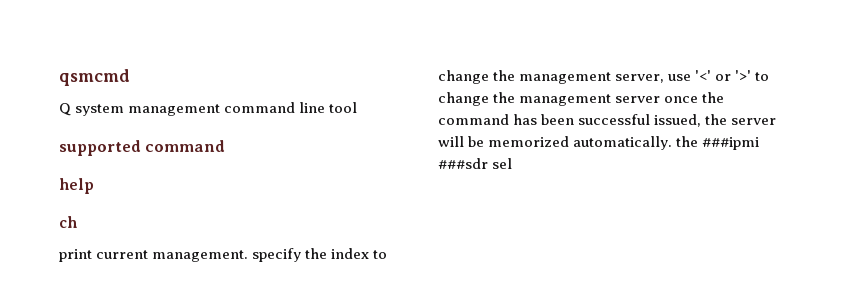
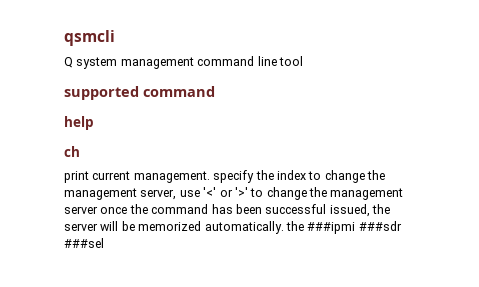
[59,69,130,86] qsmcmd -> [64,30,115,46] qsmcli
[492,158,513,169] sel -> [64,238,104,248] ###sel

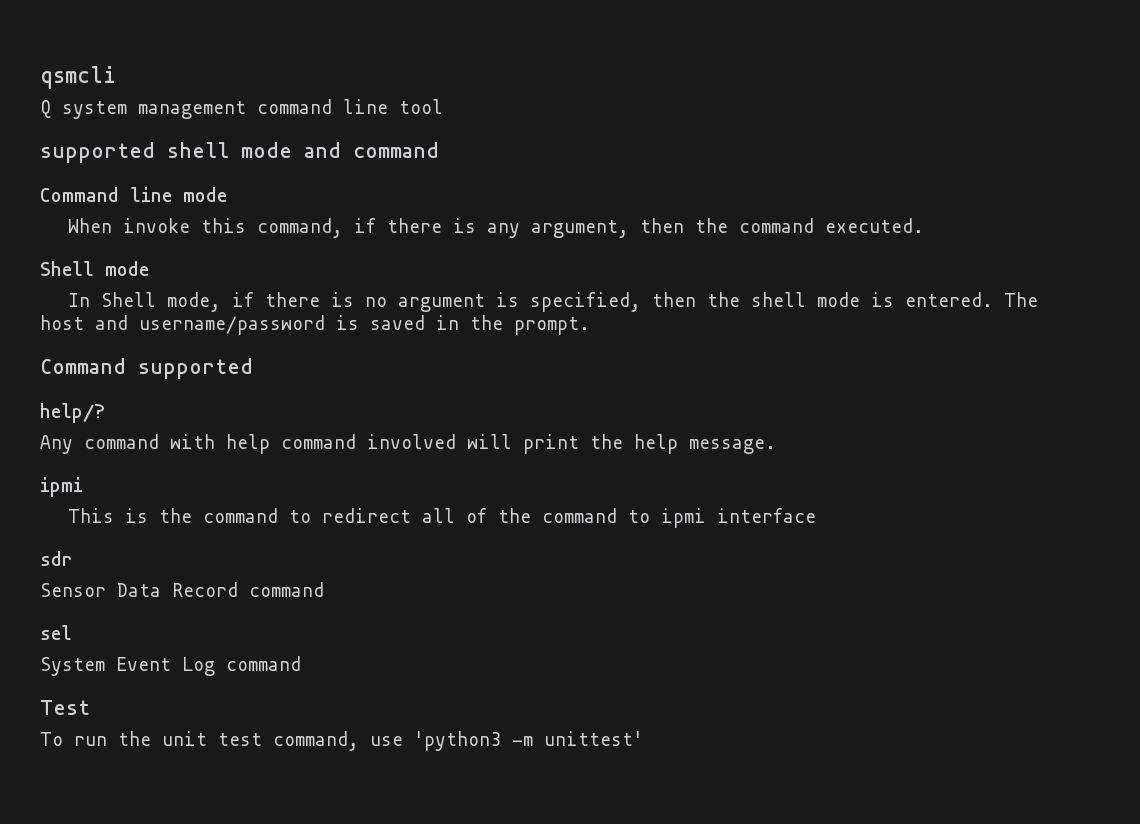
[143,86,215,97] [64,116,94,130] [64,146,80,157] [64,170,385,183] [64,187,404,200] [64,204,390,217] [64,221,402,234] [64,238,104,248] command // help // ch // print current management. specify the index to change the management server, use '<' or '>' to change the management server once the command has been successful issued, the server will be memorized automatically. the ###ipmi ###sdr ###sel -> [167,142,439,158] [40,187,227,202] [67,218,924,238] [40,261,149,276] [67,292,1038,312] [40,315,590,335] [40,358,253,379] [40,403,105,423] [40,434,776,454] [40,477,83,497] [67,508,816,528] [40,551,73,566] [40,582,324,597] [40,625,72,640] [40,656,301,676] [40,700,90,715] [40,731,643,751] shell mode and command // Command line mode // When invoke this command, if there is any argument, then the command executed. // Shell mode // In Shell mode, if there is no argument is specified, then the shell mode is entered. The host and username/password is saved in the prompt. // Command supported // help/? // Any command with help command involved will print the help message. // ipmi // This is the command to redirect all of the command to ipmi interface // sdr // Sensor Data Record command // sel // System Event Log command // Test // To run the unit test command, use 'python3 -m unittest'

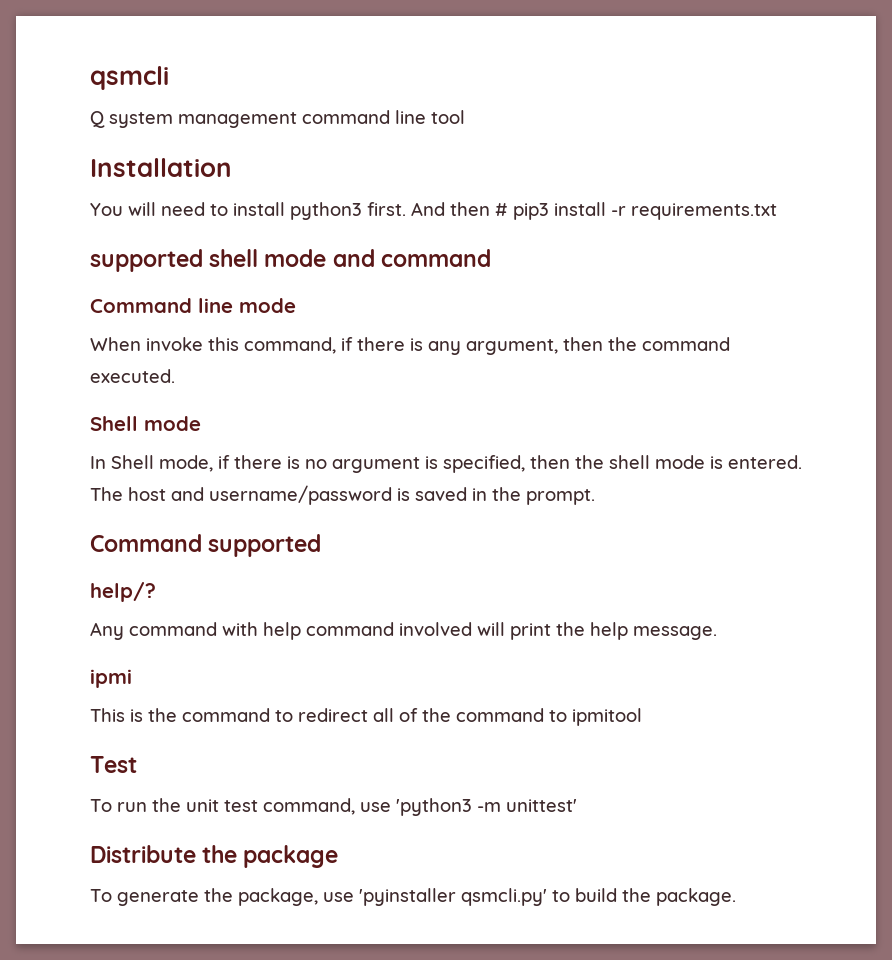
(443, 106) none -> [90,158,232,177] [90,202,777,220] // Installation // You will need to install python3 first. And then # pip3 install -r requirements.txt
[660,508,816,528] [40,551,73,566] [40,582,324,597] [40,625,72,640] [40,656,301,676] ipmi interface // sdr // Sensor Data Record command // sel // System Event Log command -> [572,708,642,726] ipmitool
(643, 738) none -> [90,845,339,868] [90,888,736,906] // Distribute the package // To generate the package, use 'pyinstaller qsmcli.py' to build the package.

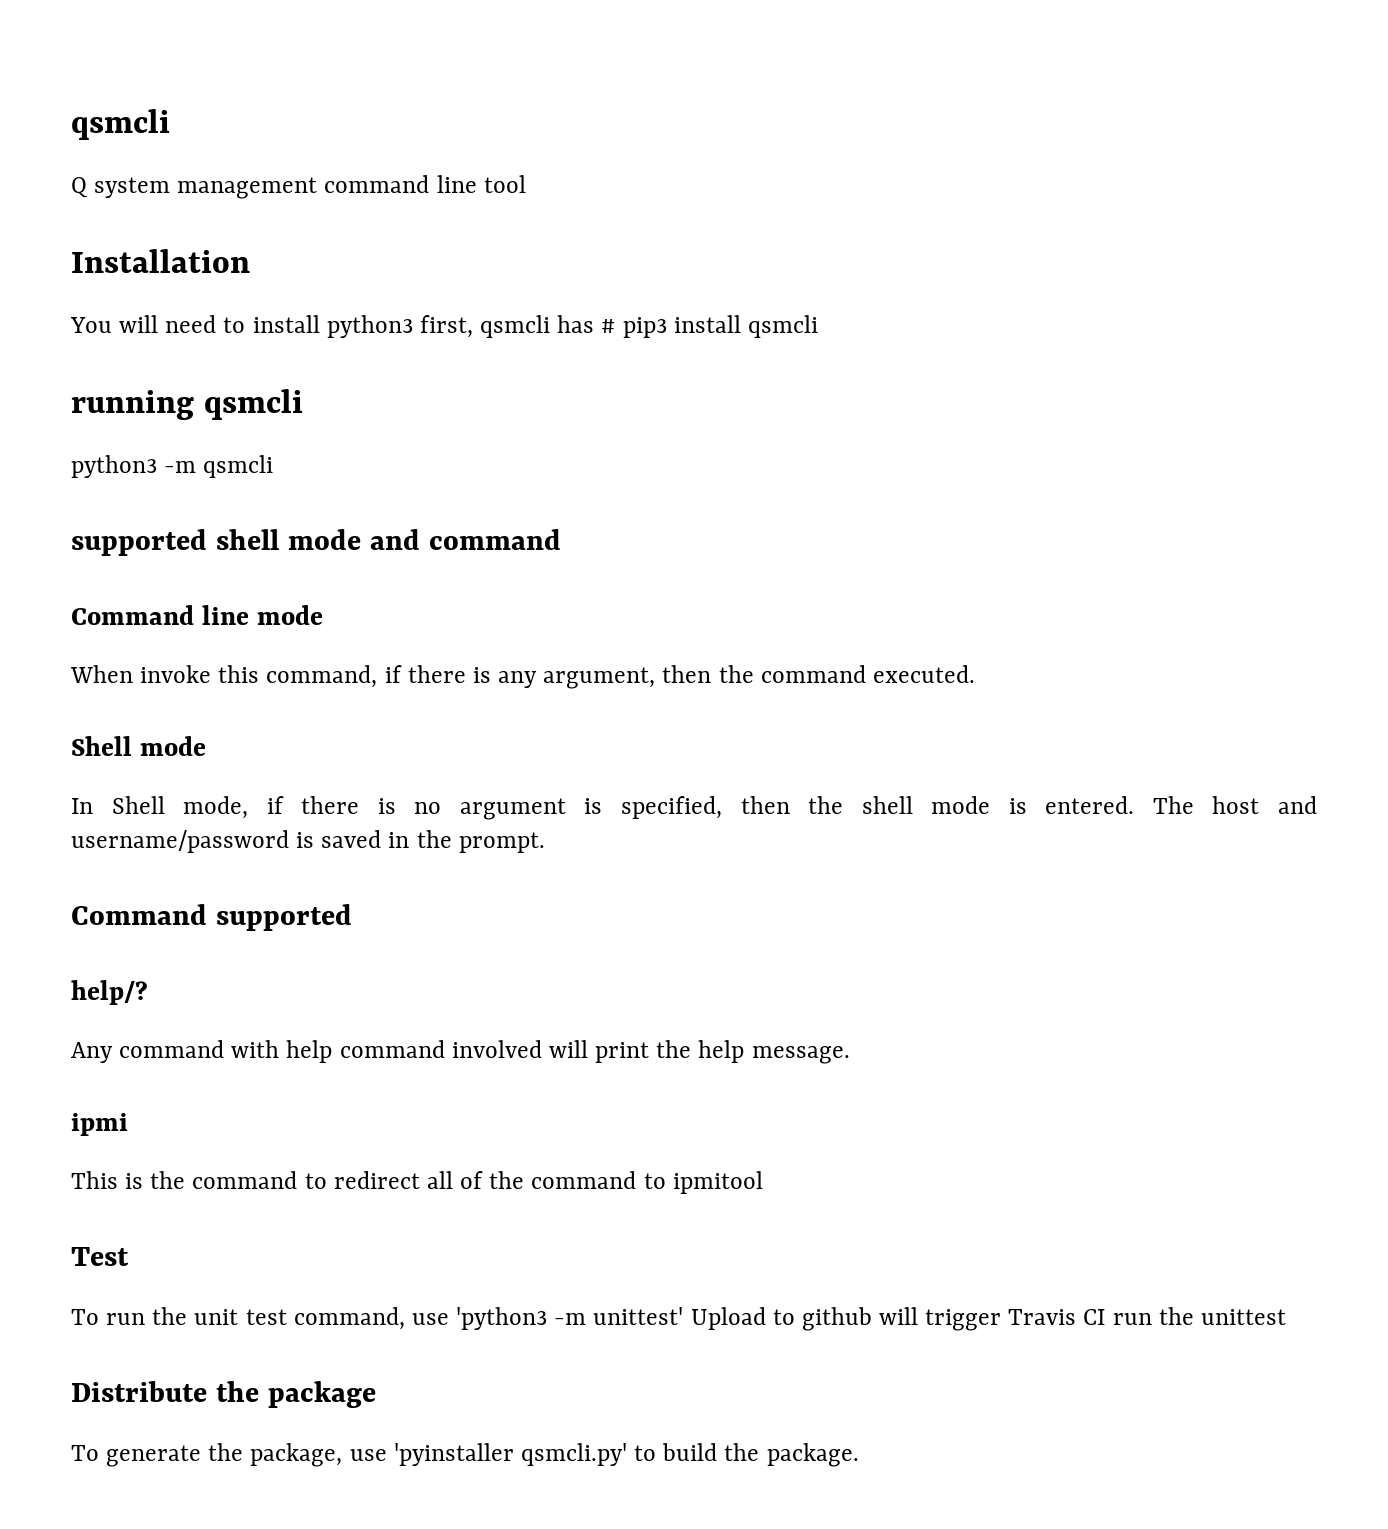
[367,202,777,220] first. And then # pip3 install -r requirements.txt -> [419,315,818,338] [71,389,303,420] [71,455,274,478] first, qsmcli has # pip3 install qsmcli // running qsmcli // python3 -m qsmcli
(577, 805) none -> [690,1307,1286,1331] Upload to github will trigger Travis CI run the unittest

